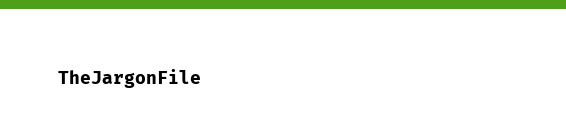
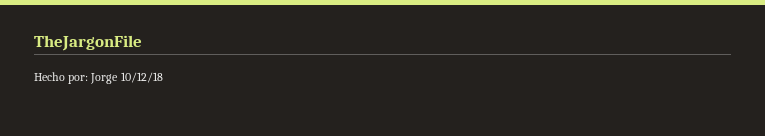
(201, 78) none -> [34,72,163,84] // Hecho por: Jorge 10/12/18

